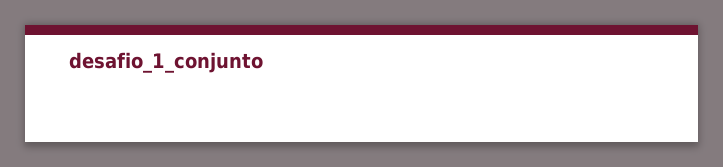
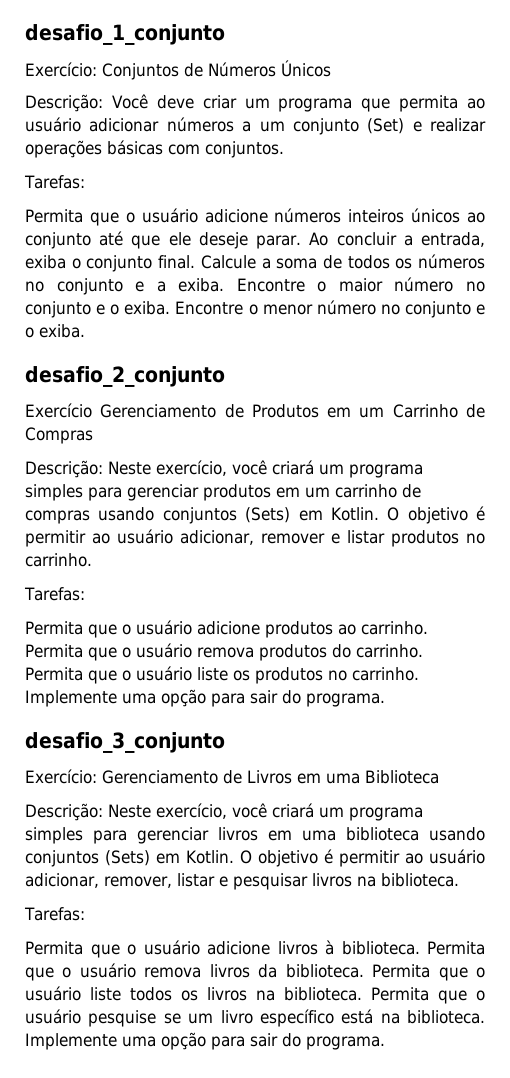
(263, 62) none -> [25,60,331,80] [25,94,485,112] [25,117,486,135] [25,140,284,158] [24,175,85,189] [25,208,485,226] [25,231,485,249] [25,254,485,272] [25,277,485,295] [25,300,486,318] [25,324,85,338] [25,366,225,387] [25,403,485,418] [25,427,93,444] [25,460,423,478] [25,484,421,501] [25,506,485,524] [25,529,485,547] [25,553,92,567] [24,587,85,601] [25,620,428,638] [25,643,423,661] [25,666,419,684] [25,689,385,707] [25,732,225,753] [25,769,439,784] [25,803,423,821] [25,827,485,844] [25,849,485,867] [25,873,459,890] [24,907,85,921] [25,940,485,958] [25,963,486,981] [25,986,485,1004] [25,1009,485,1027] [25,1032,385,1050] // Exercício: Conjuntos de Números Únicos // Descrição: Você deve criar um programa que permita ao usuário adicionar números a um conjunto (Set) e realizar operações básicas com conjuntos. // Tarefas: // Permita que o usuário adicione números inteiros únicos ao conjunto até que ele deseje parar. Ao concluir a entrada, exiba o conjunto final. Calcule a soma de todos os números no conjunto e a exiba. Encontre o maior número no conjunto e o exiba. Encontre o menor número no conjunto e o exiba. // desafio_2_conjunto // Exercício Gerenciamento de Produtos em um Carrinho de Compras // Descrição: Neste exercício, você criará um programa simples para gerenciar produtos em um carrinho de compras usando conjuntos (Sets) em Kotlin. O objetivo é permitir ao usuário adicionar, remover e listar produtos no carrinho. // Tarefas: // Permita que o usuário adicione produtos ao carrinho. Permita que o usuário remova produtos do carrinho. Permita que o usuário liste os produtos no carrinho. Implemente uma opção para sair do programa. // desafio_3_conjunto // Exercício: Gerenciamento de Livros em uma Biblioteca // Descrição: Neste exercício, você criará um programa simples para gerenciar livros em uma biblioteca usando conjuntos (Sets) em Kotlin. O objetivo é permitir ao usuário adicionar, remover, listar e pesquisar livros na biblioteca. // Tarefas: // Permita que o usuário adicione livros à biblioteca. Permita que o usuário remova livros da biblioteca. Permita que o usuário liste todos os livros na biblioteca. Permita que o usuário pesquise se um livro específico está na biblioteca. Implemente uma opção para sair do programa.

